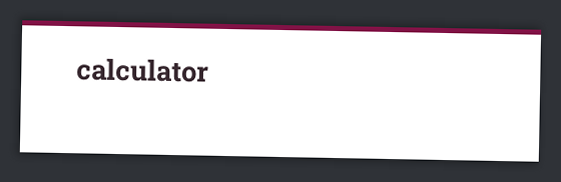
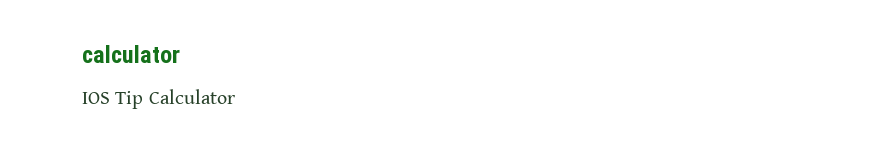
(209, 70) none -> [82,89,235,109] // IOS Tip Calculator

